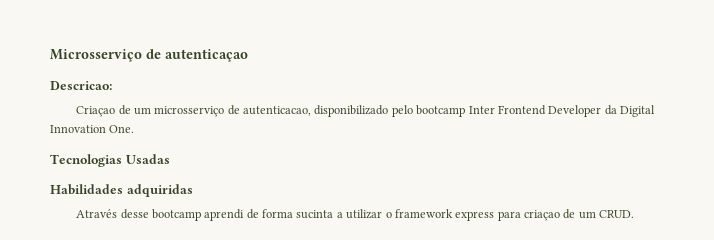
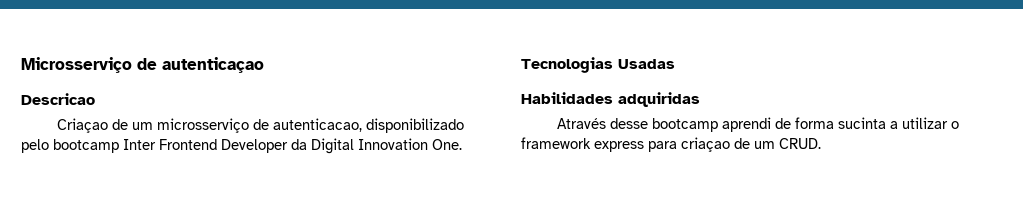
[50,81,112,90] Descricao: -> [21,93,95,105] Descricao

